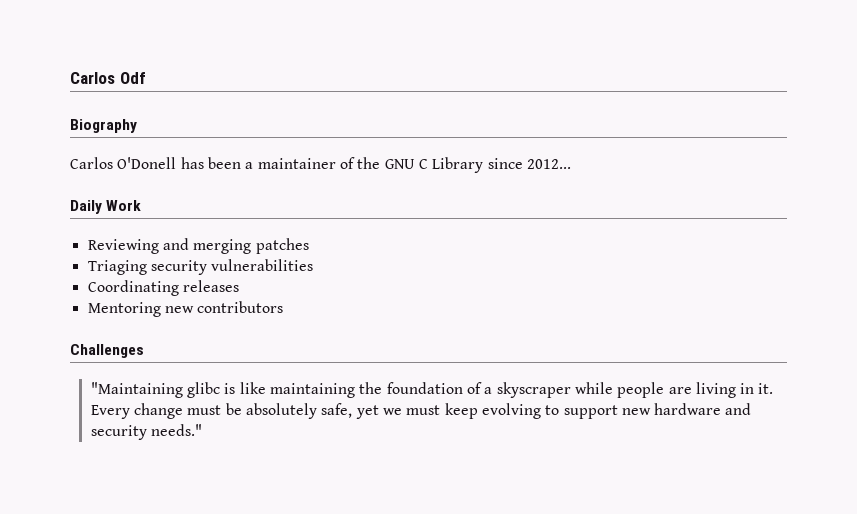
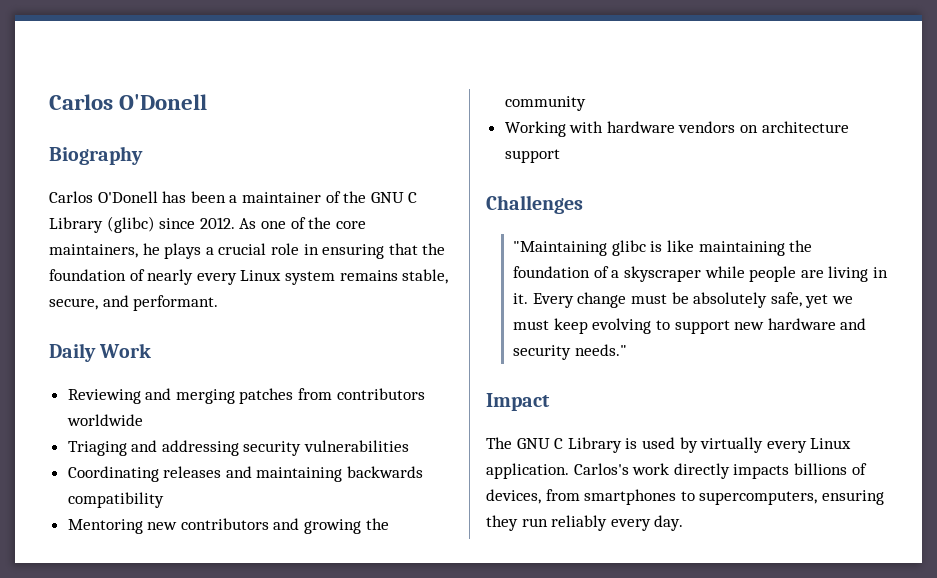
[70,72,146,84] Carlos Odf -> [49,94,208,110] Carlos O'Donell
[487,158,571,169] since 2012... -> [106,216,366,233] [49,243,446,259] [49,269,449,285] [49,295,219,311] (glibc) since 2012. As one of the core maintainers, he plays a crucial role in ensuring that the foundation of nearly every Linux system remains stable, secure, and performant.
(309, 246) none -> [298,388,425,400] [66,414,143,426] from contributors worldwide
(147, 267) none -> [131,440,239,456] and addressing
(239, 286) none -> [225,466,424,482] [67,492,164,508] and maintaining backwards compatibility
(284, 307) none -> [273,518,389,534] [504,96,586,111] [504,121,849,137] [504,149,560,163] and growing the community // Working with hardware vendors on architecture support
(202, 430) none -> [486,393,550,411] [486,437,852,453] [486,463,867,479] [486,489,884,505] [486,515,684,531] // Impact // The GNU C Library is used by virtually every Linux application. Carlos's work directly impacts billions of devices, from smartphones to supercomputers, ensuring they run reliably every day.

